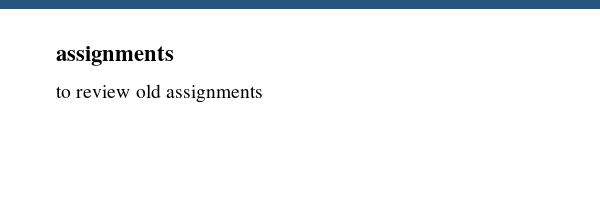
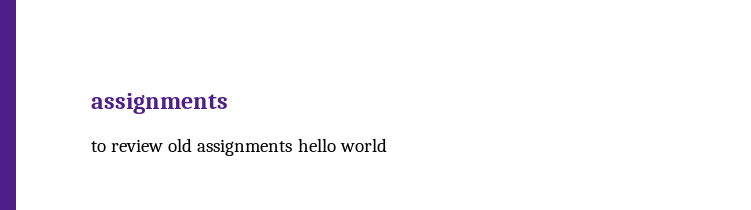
(263, 94) none -> [297,138,387,152] hello world

